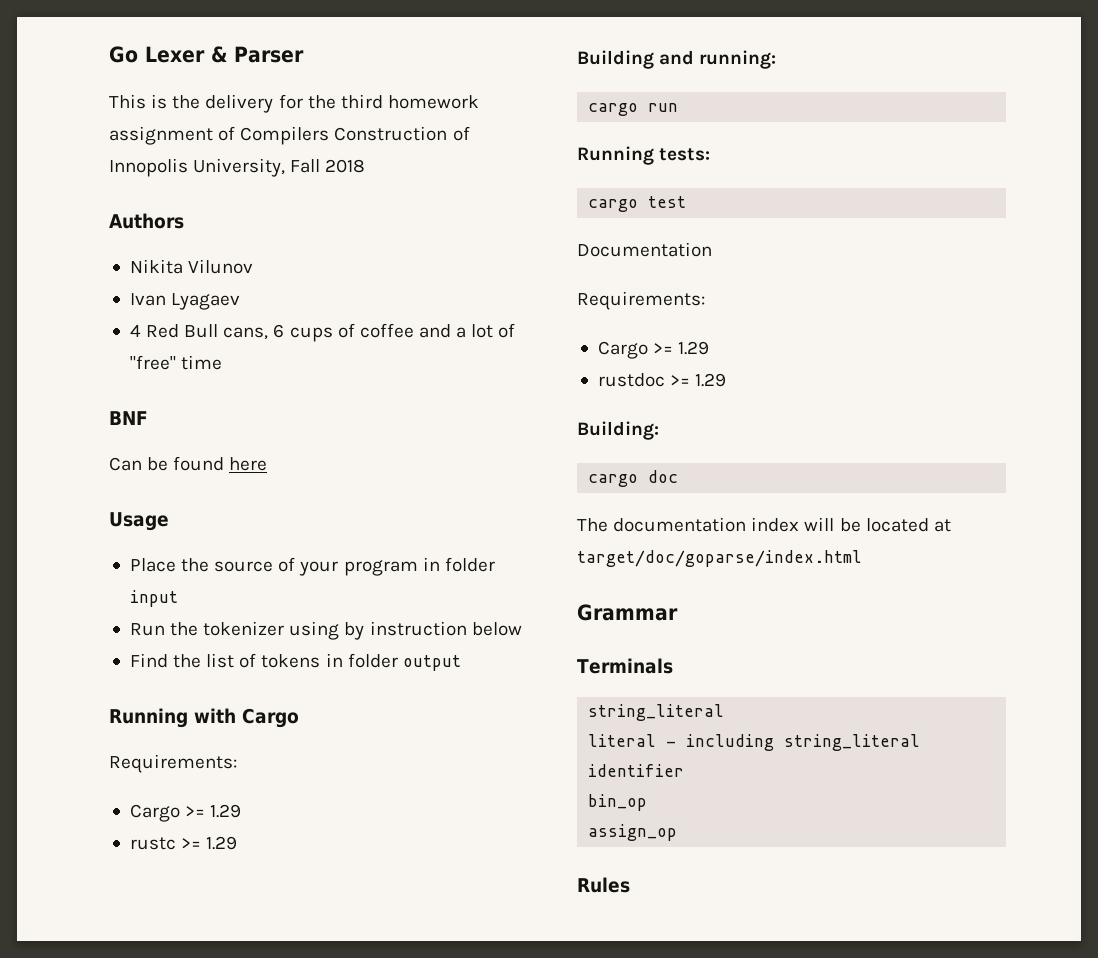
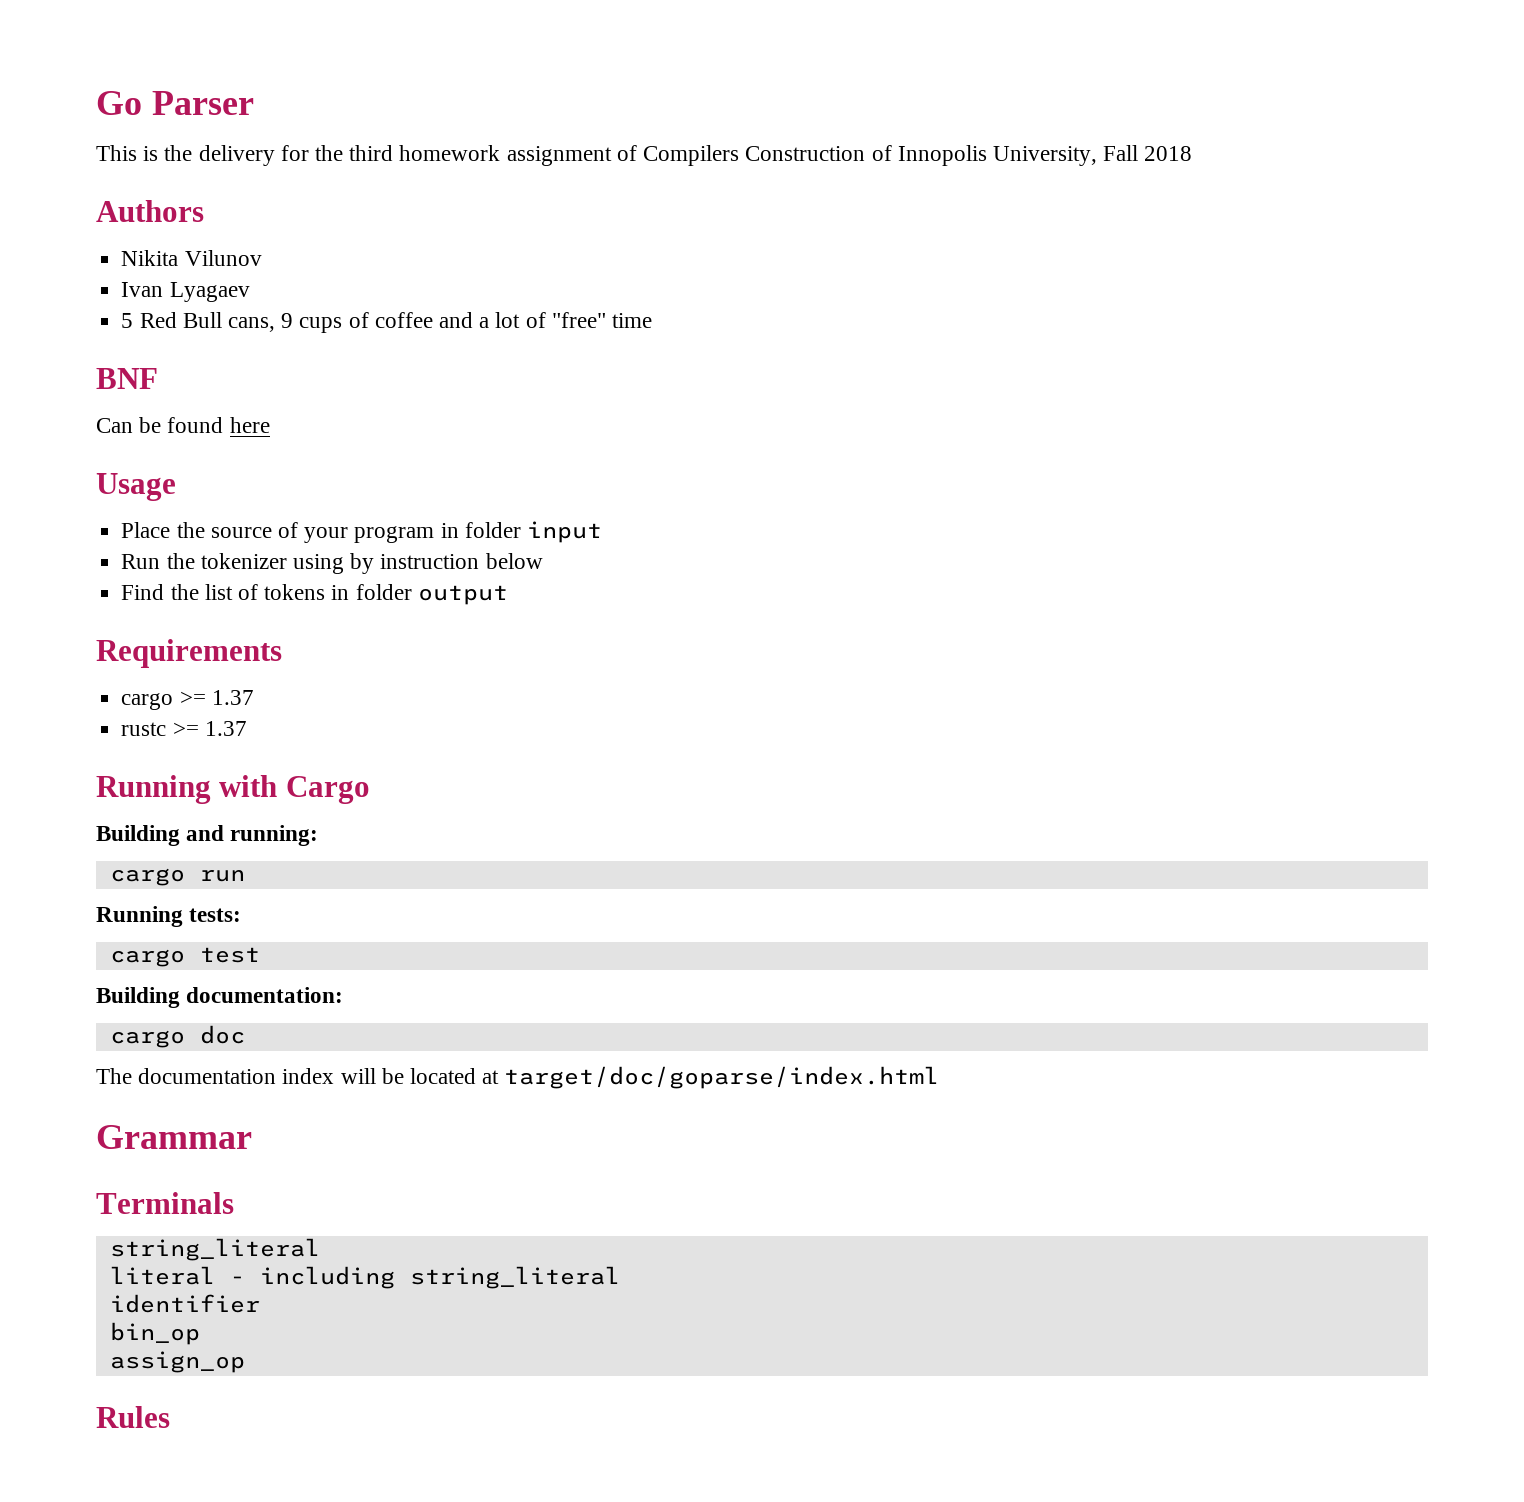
[145,46,227,63] Lexer & -> (142, 103) none
[129,324,141,337] 4 -> [121,313,134,328] 5
[273,324,285,338] 6 -> [281,313,294,328] 9
[109,708,299,728] [109,754,237,773] [129,804,242,822] [129,836,238,850] Running with Cargo // Requirements: // Cargo >= 1.29 // rustc >= 1.29 -> [96,639,282,668] [121,690,254,710] [121,721,247,736] [96,775,370,804] Requirements // cargo >= 1.37 // rustc >= 1.37 // Running with Cargo
[577,242,712,257] [577,291,705,310] [597,341,710,359] [597,373,727,387] [577,421,659,440] Documentation // Requirements: // Cargo >= 1.29 // rustdoc >= 1.29 // Building: -> [96,987,344,1008] Building documentation:

